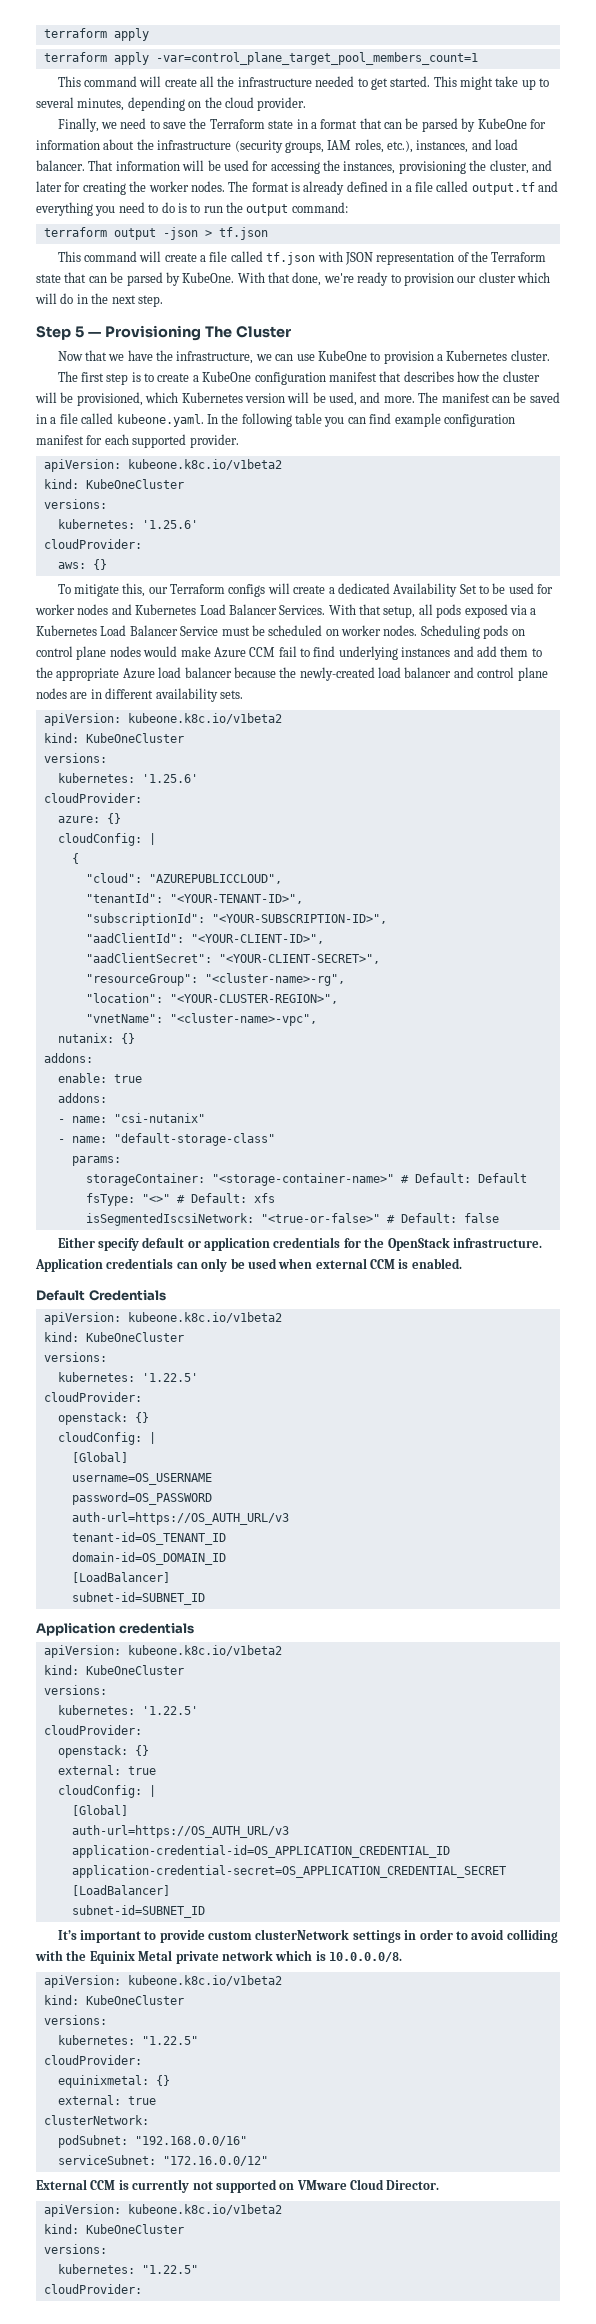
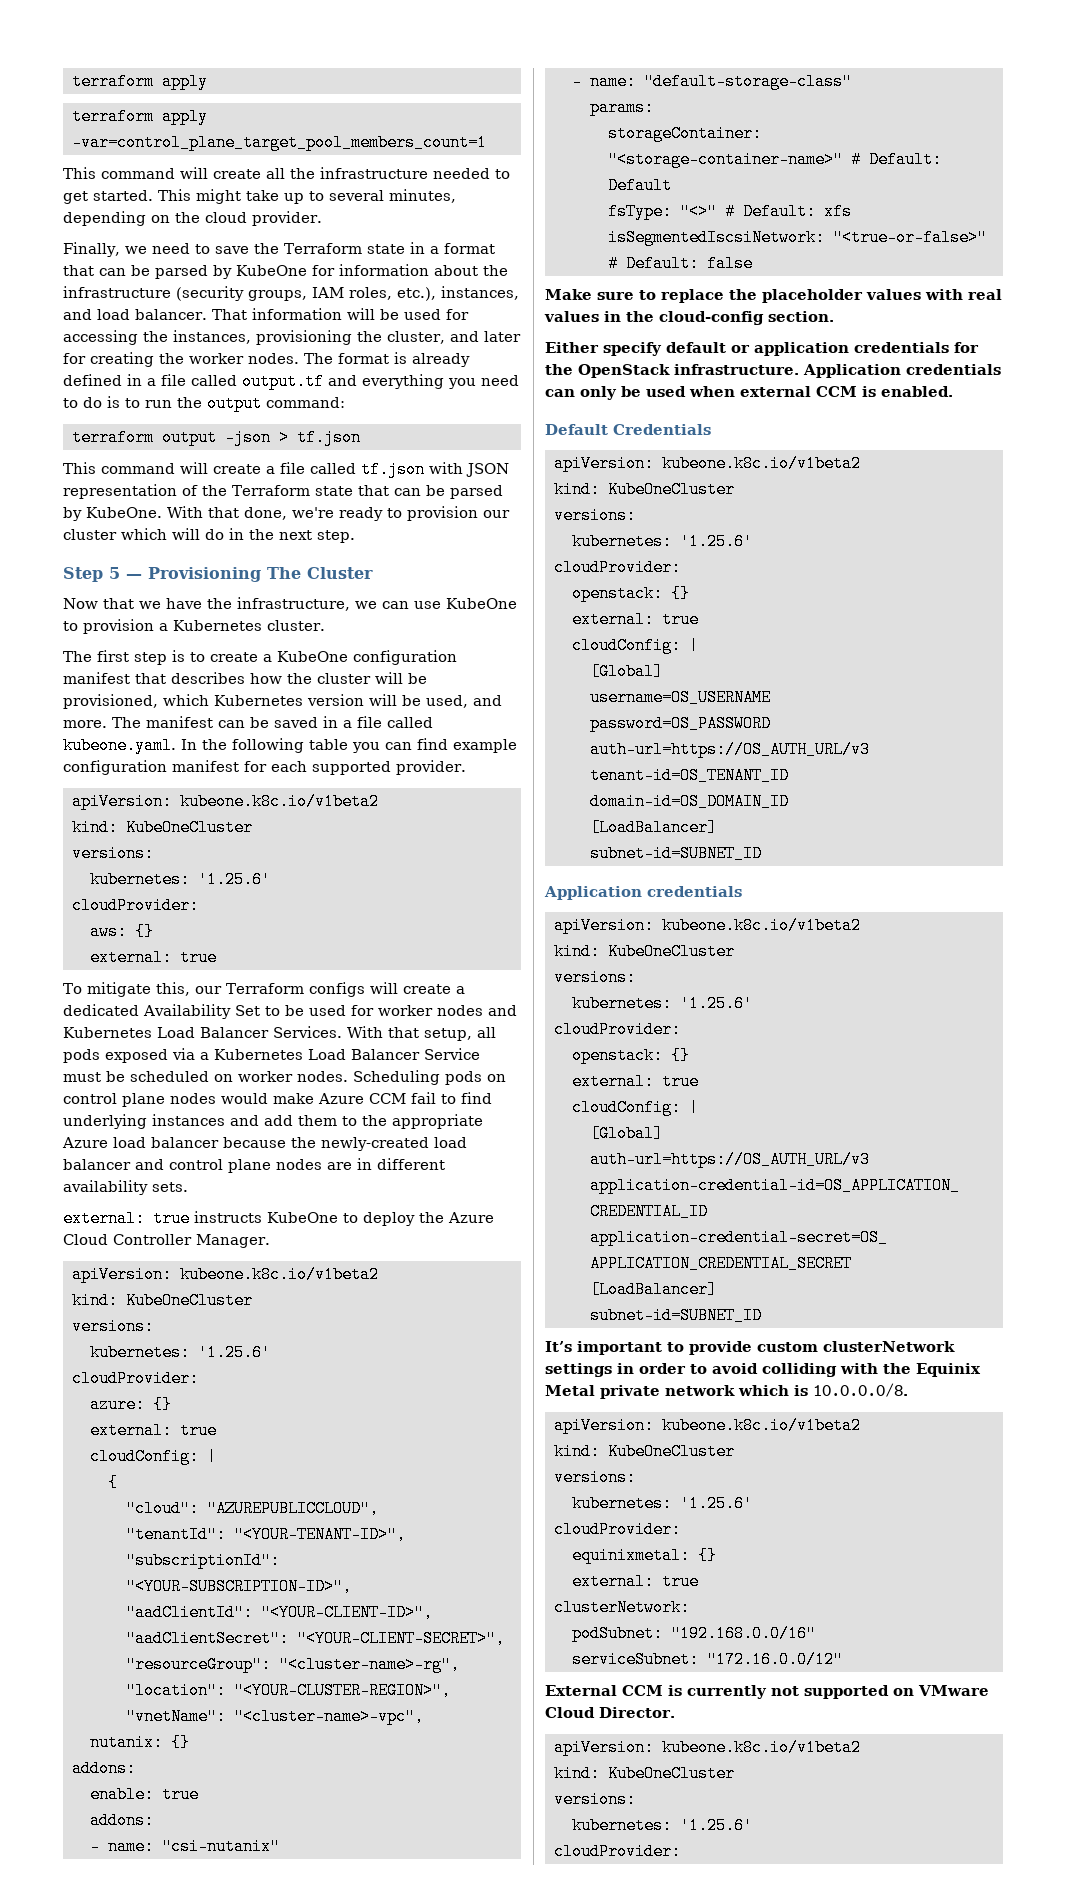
(107, 564) none -> [89,949,217,966] // external: true
(243, 694) none -> [63,1210,494,1227] [63,1234,270,1248] // external: true instructs KubeOne to deploy the Azure Cloud Controller Manager.
(121, 818) none -> [89,1422,217,1439] // external: true
(499, 1218) none -> [545,289,1002,303] [544,311,834,325] // Make sure to replace the placeholder values with real values in the cloud-config section.
[141,1373,198,1382] [43,1392,142,1402] [57,1412,149,1425] '1.22.5' // cloudProvider: // openstack: {} -> [679,533,753,550] [553,559,681,576] [571,585,690,602] [571,611,699,628] '1.25.6' // cloudProvider: // openstack: {} // external: true
[141,1706,198,1715] '1.22.5' -> [679,995,753,1012] '1.25.6'
[141,2036,198,2045] "1.22.5" -> [679,1495,753,1512] '1.25.6'
[141,2265,198,2274] "1.22.5" -> [679,1817,753,1834] '1.25.6'

